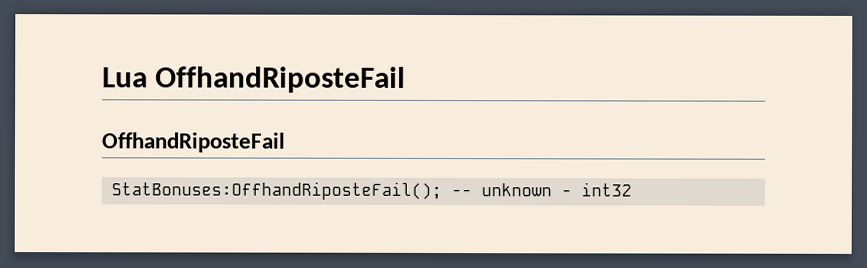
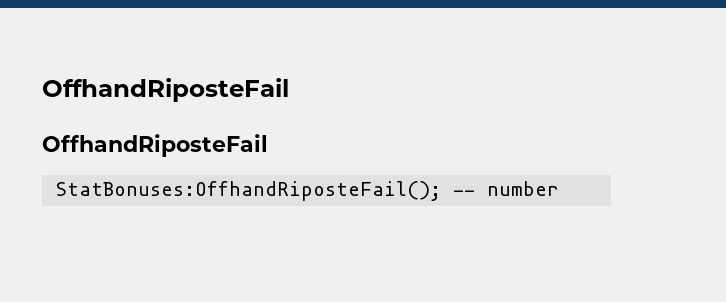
[102,67,148,88] Lua -> (42, 90) none
[481,182,633,197] unknown - int32 -> [486,181,559,196] number

